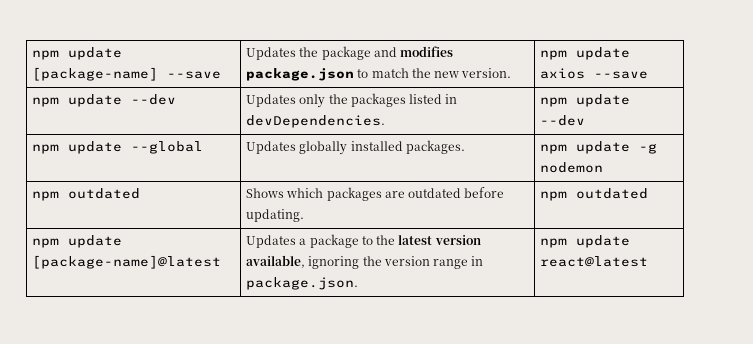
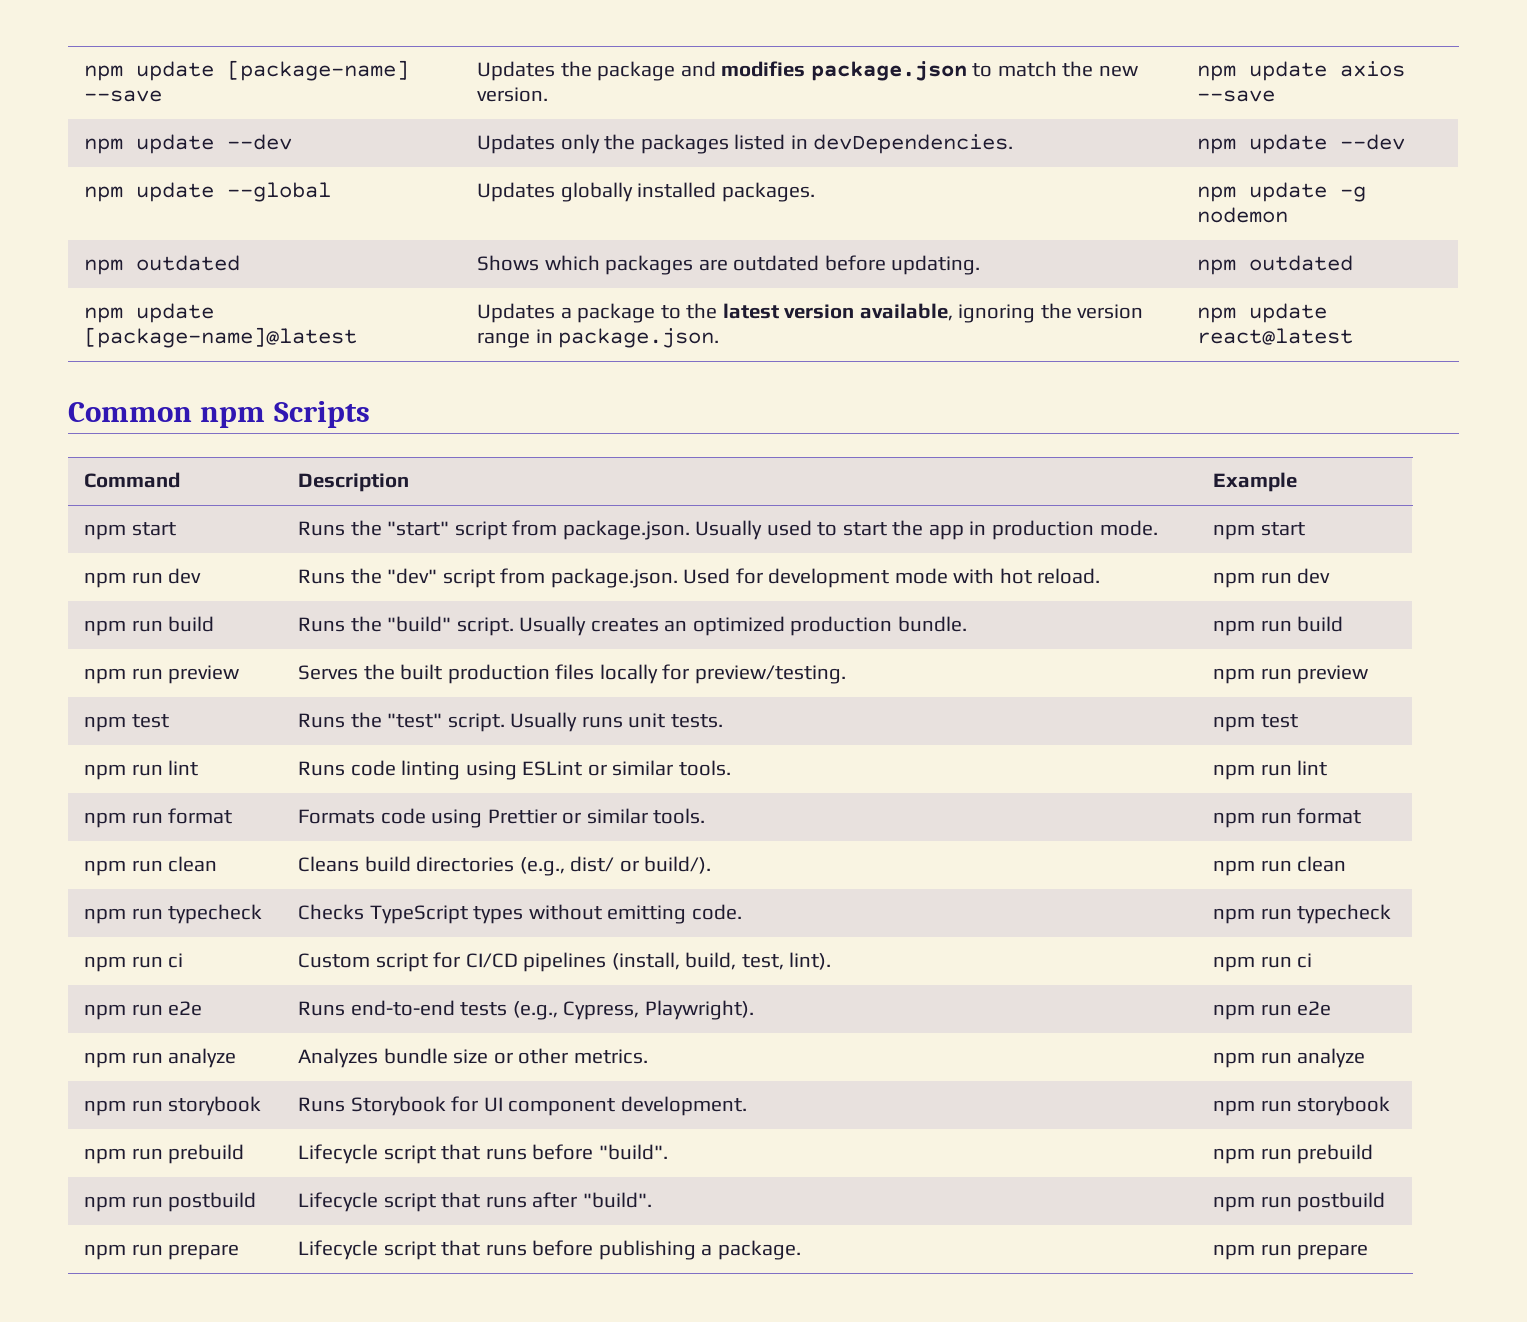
(649, 261) none -> [68,401,370,428] [84,472,181,488] [298,473,410,492] [1213,472,1298,492] [84,522,176,540] [298,520,1158,540] [1213,522,1305,540] [84,568,202,588] [298,568,1101,588] [1213,568,1331,588] [84,616,215,636] [298,616,967,636] [1213,616,1344,636] [84,665,240,684] [298,664,846,684] [1213,665,1369,684] [84,714,169,732] [298,712,723,732] [1213,714,1298,732] [84,760,199,780] [298,760,731,780] [1213,760,1328,780] [84,808,233,828] [298,808,706,828] [1213,808,1362,828] [84,856,218,876] [298,856,712,876] [1213,856,1347,876] [84,904,263,924] [298,904,742,924] [1213,904,1392,924] [84,953,184,972] [298,952,832,972] [1213,953,1313,972] [84,1001,203,1020] [298,1000,754,1020] [1213,1001,1332,1020] [84,1048,237,1068] [298,1048,648,1068] [1213,1048,1366,1068] [84,1096,262,1116] [298,1096,747,1116] [1213,1096,1391,1116] [84,1144,245,1164] [298,1144,668,1164] [1213,1144,1374,1164] [84,1192,257,1212] [298,1192,652,1212] [1213,1192,1386,1212] [84,1244,240,1260] [298,1240,801,1260] [1213,1244,1369,1260] // Common npm Scripts // Command | Description | Example // npm start | Runs the "start" script from package.json. Usually used to start the app in production mode. | npm start // npm run dev | Runs the "dev" script from package.json. Used for development mode with hot reload. | npm run dev // npm run build | Runs the "build" script. Usually creates an optimized production bundle. | npm run build // npm run preview | Serves the built production files locally for preview/testing. | npm run preview // npm test | Runs the "test" script. Usually runs unit tests. | npm test // npm run lint | Runs code linting using ESLint or similar tools. | npm run lint // npm run format | Formats code using Prettier or similar tools. | npm run format // npm run clean | Cleans build directories (e.g., dist/ or build/). | npm run clean // npm run typecheck | Checks TypeScript types without emitting code. | npm run typecheck // npm run ci | Custom script for CI/CD pipelines (install, build, test, lint). | npm run ci // npm run e2e | Runs end-to-end tests (e.g., Cypress, Playwright). | npm run e2e // npm run analyze | Analyzes bundle size or other metrics. | npm run analyze // npm run storybook | Runs Storybook for UI component development. | npm run storybook // npm run prebuild | Lifecycle script that runs before "build". | npm run prebuild // npm run postbuild | Lifecycle script that runs after "build". | npm run postbuild // npm run prepare | Lifecycle script that runs before publishing a package. | npm run prepare

